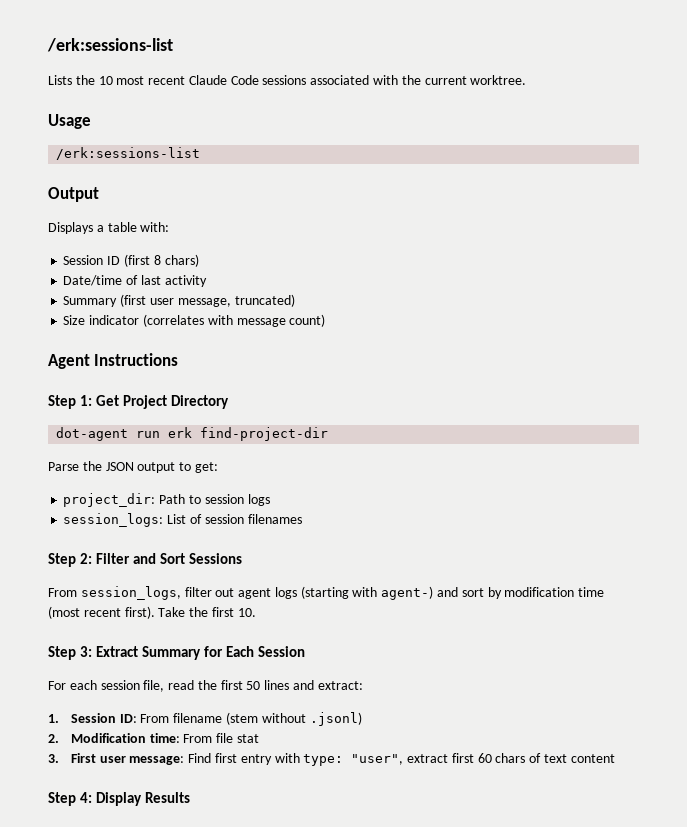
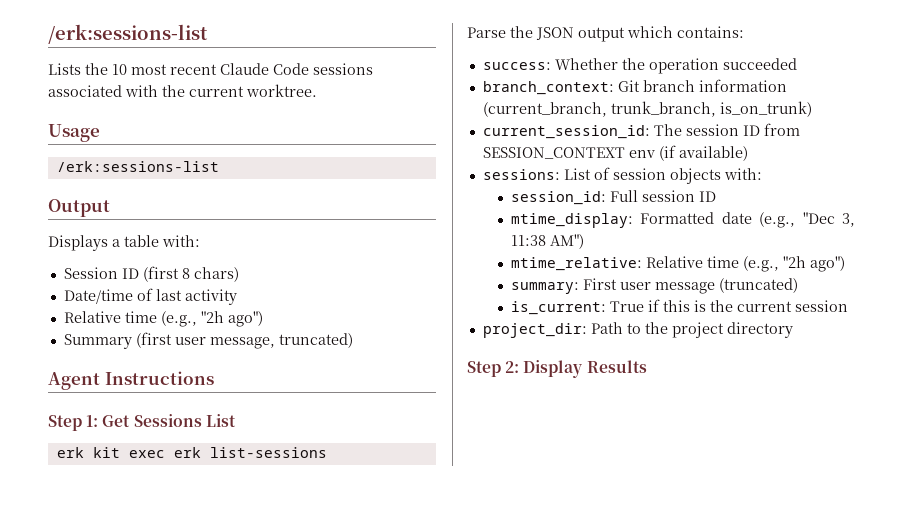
(207, 281) none -> [63,311,263,327] // Relative time (e.g., "2h ago")
[63,314,326,327] // Size indicator (correlates with message count) -> (353, 340) none
[123,395,230,409] [56,427,329,441] [48,461,218,473] [63,493,270,507] [63,513,302,527] [48,553,243,567] [48,586,605,600] [48,606,256,619] [48,646,306,660] [48,680,363,692] [48,712,362,726] [48,733,259,743] [48,753,615,766] [48,792,93,806] Project Directory // dot-agent run erk find-project-dir // Parse the JSON output to get: // project_dir: Path to session logs // session_logs: List of session filenames // Step 2: Filter and Sort Sessions // From session_logs, filter out agent logs (starting with agent-) and sort by modification time (most recent first). Take the first 10. // Step 3: Extract Summary for Each Session // For each session file, read the first 50 lines and extract: // 1. Session ID: From filename (stem without .jsonl) // 2. Modification time: From file stat // 3. First user message: Find first entry with type: "user", extract first 60 chars of text content // Step 4: -> [133,414,236,427] [56,447,327,458] [467,26,744,42] [482,58,797,74] [482,79,787,95] [482,101,812,117] [482,123,800,139] [482,145,748,161] [482,167,762,184] [510,190,716,205] [510,212,855,228] [510,234,584,249] [510,256,845,272] [510,278,798,294] [510,299,848,315] [482,322,793,338] [467,361,520,377] Sessions List // erk kit exec erk list-sessions // Parse the JSON output which contains: // success: Whether the operation succeeded // branch_context: Git branch information (current_branch, trunk_branch, is_on_trunk) // current_session_id: The session ID from SESSION_CONTEXT env (if available) // sessions: List of session objects with: // session_id: Full session ID // mtime_display: Formatted date (e.g., "Dec 3, 11:38 AM") // mtime_relative: Relative time (e.g., "2h ago") // summary: First user message (truncated) // is_current: True if this is the current session // project_dir: Path to the project directory // Step 2:

